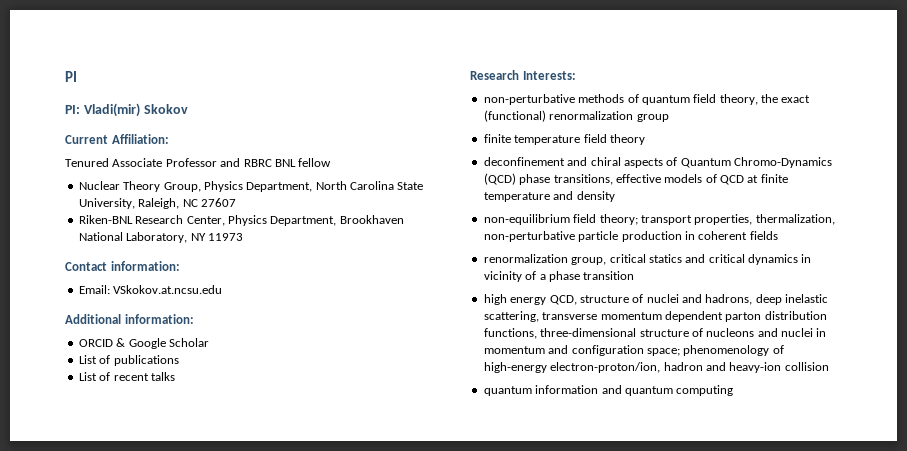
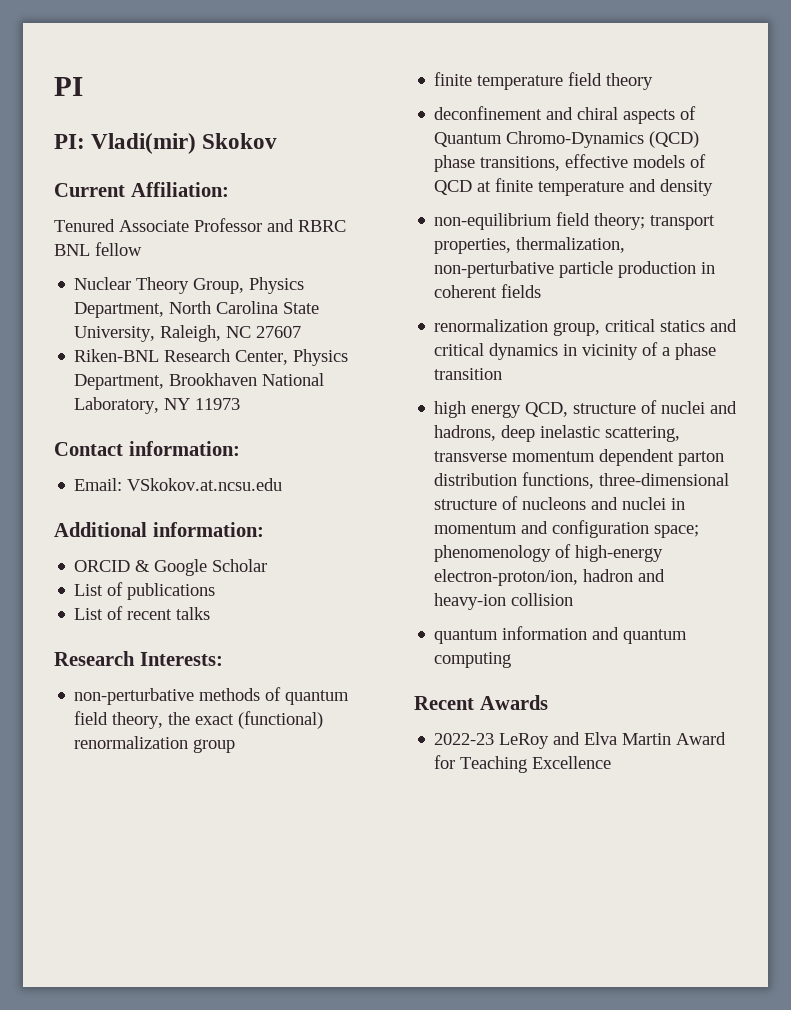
(734, 390) none -> [414,695,548,710] [434,732,727,749] [434,755,612,773] // Recent Awards // 2022-23 LeRoy and Elva Martin Award for Teaching Excellence

